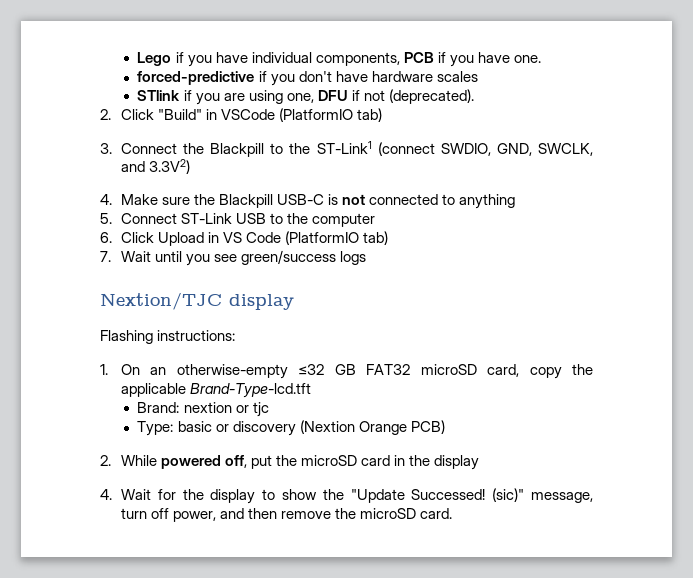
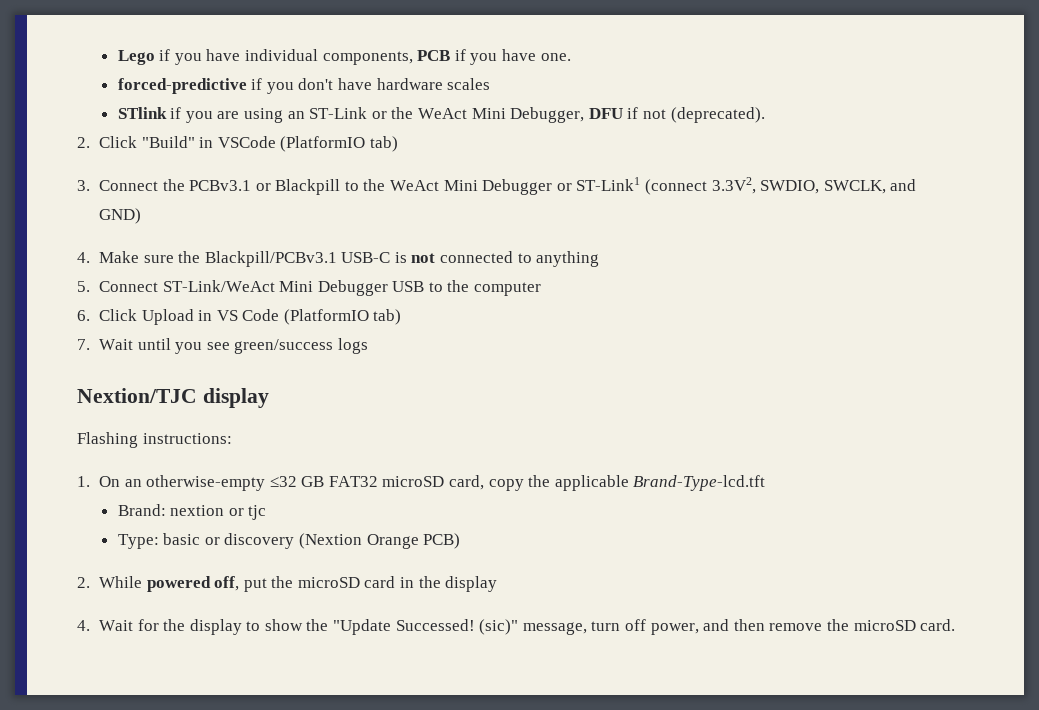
[286,93,314,103] one, -> [287,107,585,123] an ST-Link or the WeAct Mini Debugger,
(205, 148) none -> [189,180,271,191] PCBv3.1 or
[316,141,532,156] ST-Link1 (connect SWDIO, GND, -> [390,177,820,195] WeAct Mini Debugger or ST-Link1 (connect 3.3V2, SWDIO,
[149,159,191,174] 3.3V2) -> [98,208,141,224] GND)
[219,194,274,208] Blackpill -> [204,251,337,267] Blackpill/PCBv3.1
[181,213,233,224] ST-Link -> [162,280,388,296] ST-Link/WeAct Mini Debugger

